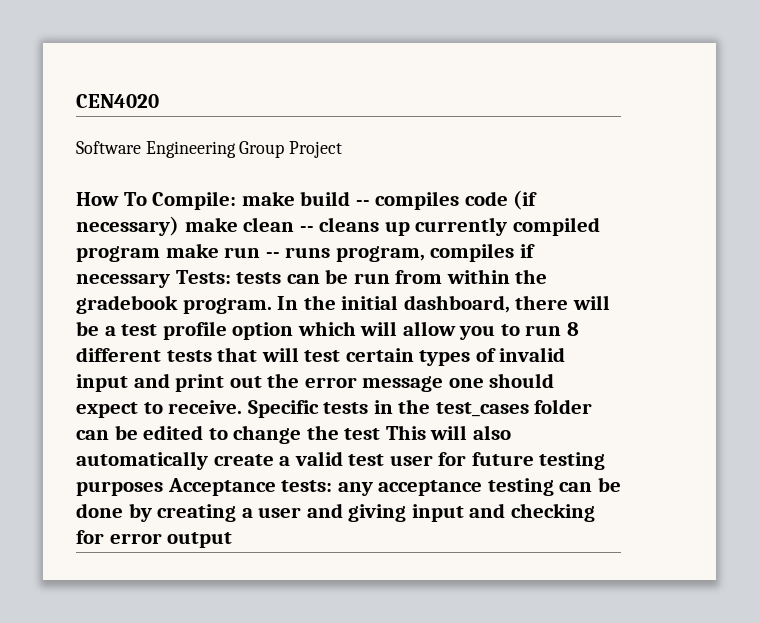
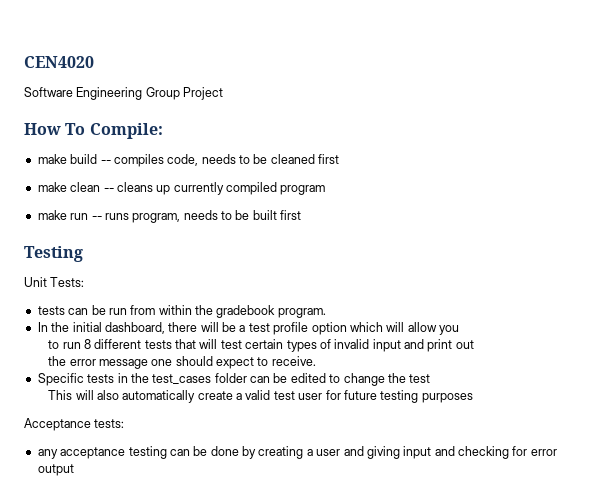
(237, 200) none -> (163, 131) //
[464,190,538,210] [76,216,179,236] code (if necessary) -> [167,154,340,166] code, needs to be cleaned first //
(160, 254) none -> (326, 190) //
[430,243,535,262] [76,273,170,288] compiles if necessary -> [183,210,302,220] [24,246,83,262] [24,277,47,287] needs to be built first // Testing // Unit
(231, 277) none -> (85, 282) //
(272, 306) none -> (326, 313) //
(496, 332) none -> (459, 330) //
(262, 382) none -> (474, 344) //
(243, 407) none -> (316, 361) //
(381, 434) none -> (431, 378) //
(163, 488) none -> (473, 398) //
(333, 486) none -> (125, 423) //

